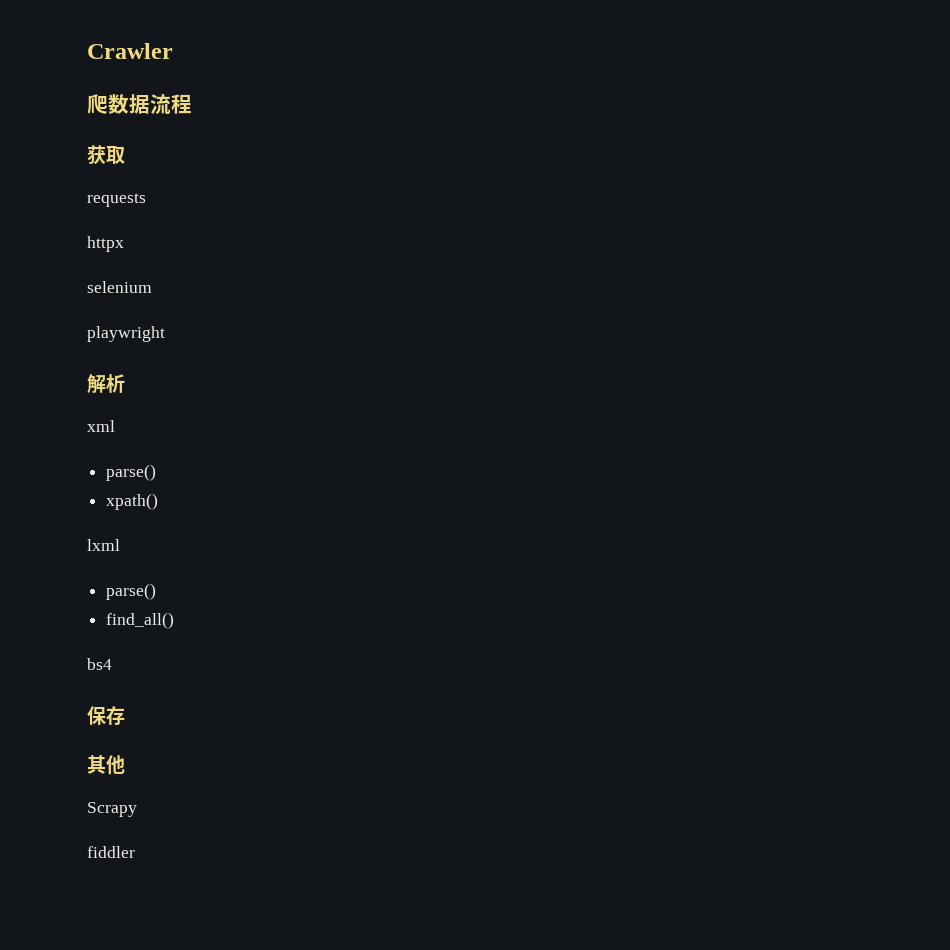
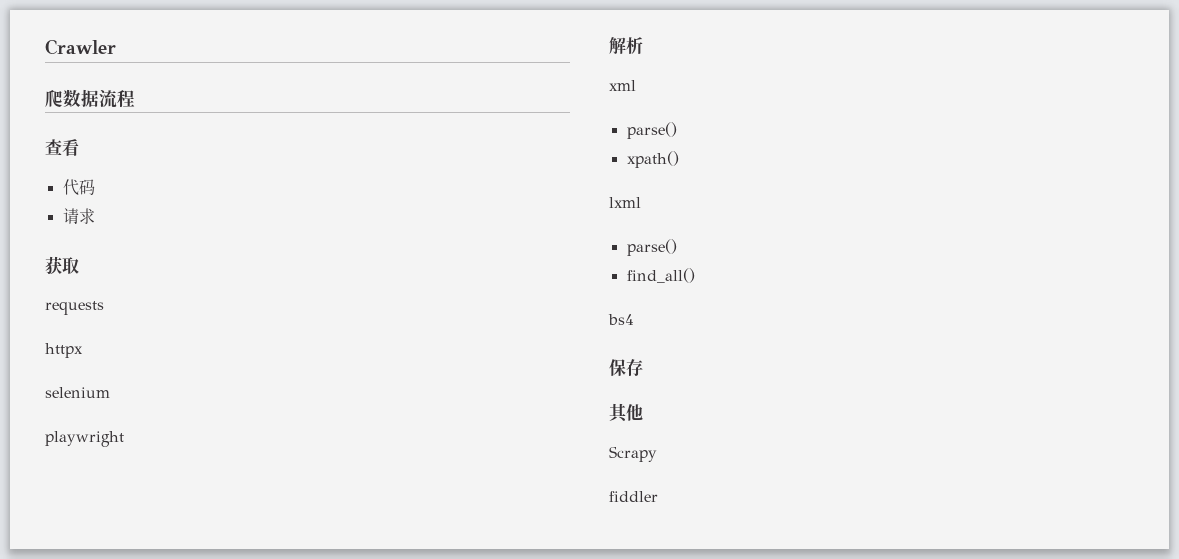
(192, 104) none -> [45,139,79,156] [62,179,95,196] [62,208,95,224] // 查看 // 代码 // 请求

